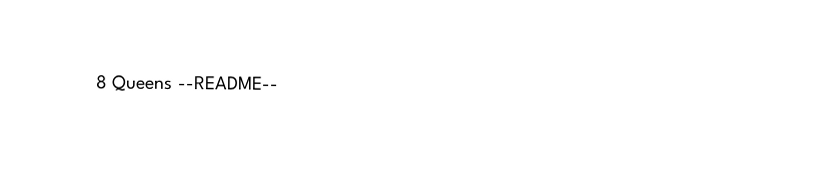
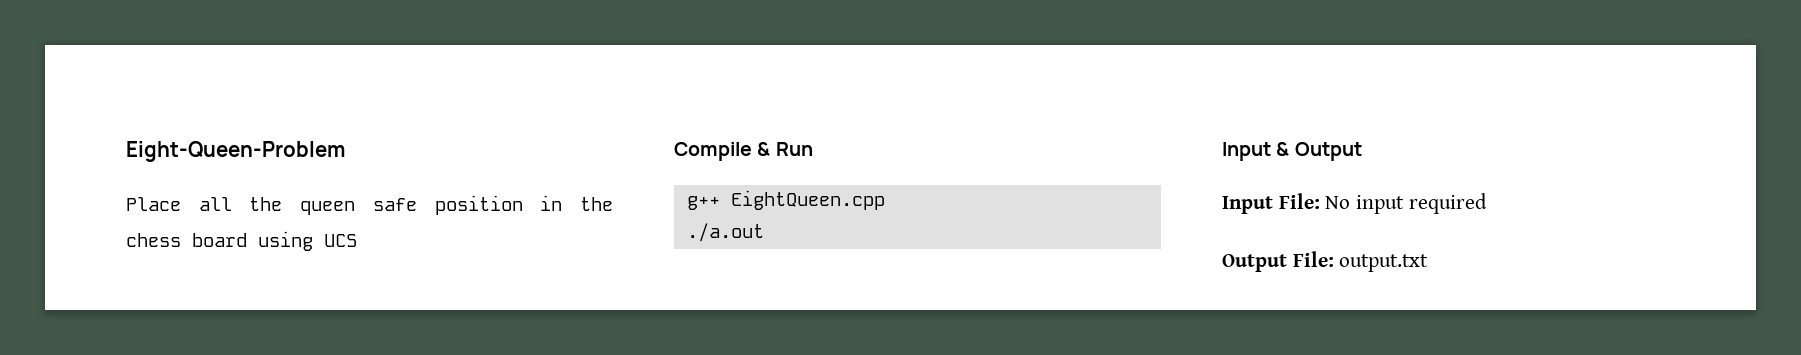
[95,74,279,92] 8 Queens --README-- -> [126,141,345,162] [126,195,613,215] [126,231,357,251] [674,142,813,161] [686,190,885,210] [686,223,764,242] [1222,142,1362,161] [1222,193,1487,214] [1222,251,1429,272] Eight-Queen-Problem // Place all the queen safe position in the chess board using UCS // Compile & Run // g++ EightQueen.cpp // ./a.out // Input & Output // Input File: No input required // Output File: output.txt

